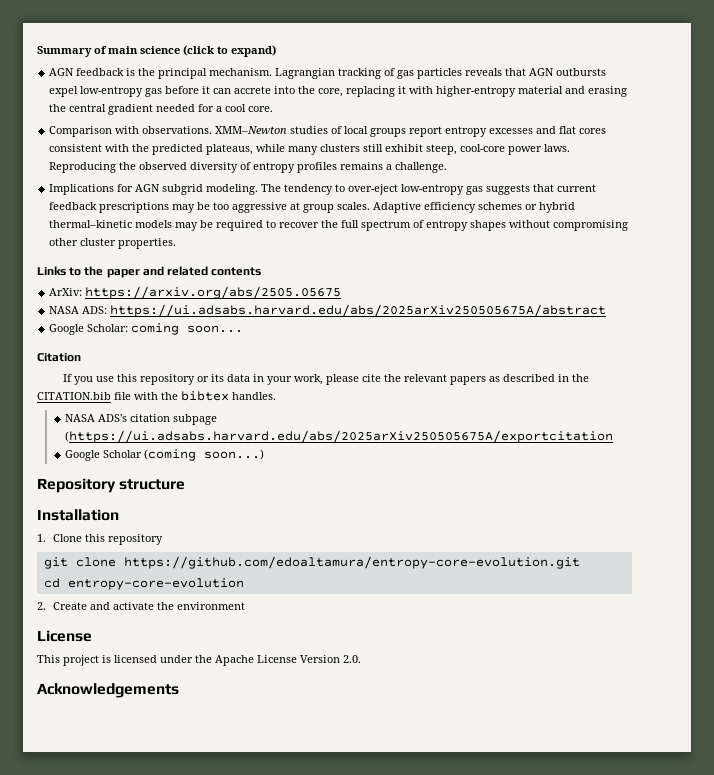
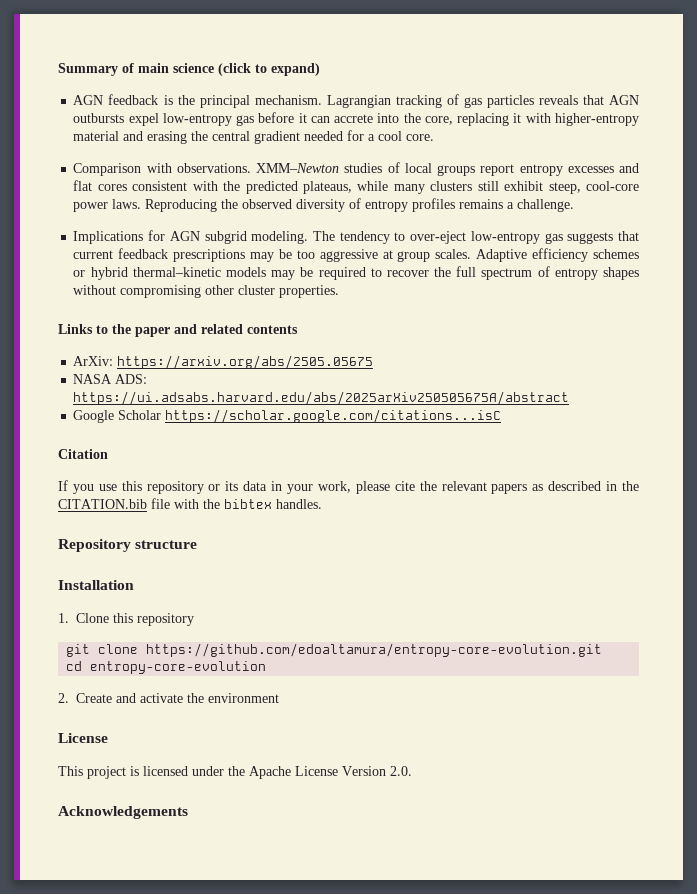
[87,323,244,335] Scholar: coming soon... -> [118,409,502,423] Scholar https://scholar.google.com/citations...isC
[64,414,217,425] [64,430,613,443] [64,449,264,461] // NASA ADS's citation subpage (https://ui.adsabs.harvard.edu/abs/2025arXiv250505675A/exportcitation // Google Scholar (coming soon...) -> (322, 504) none

